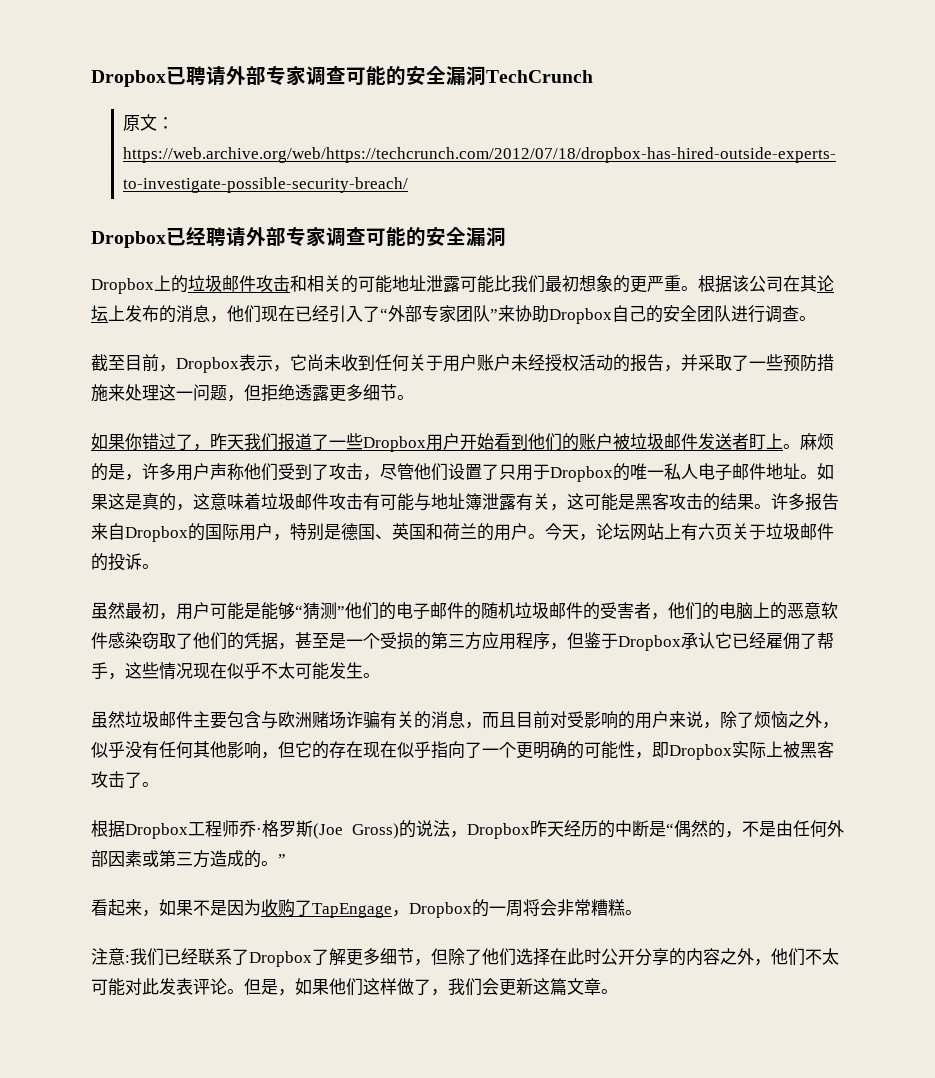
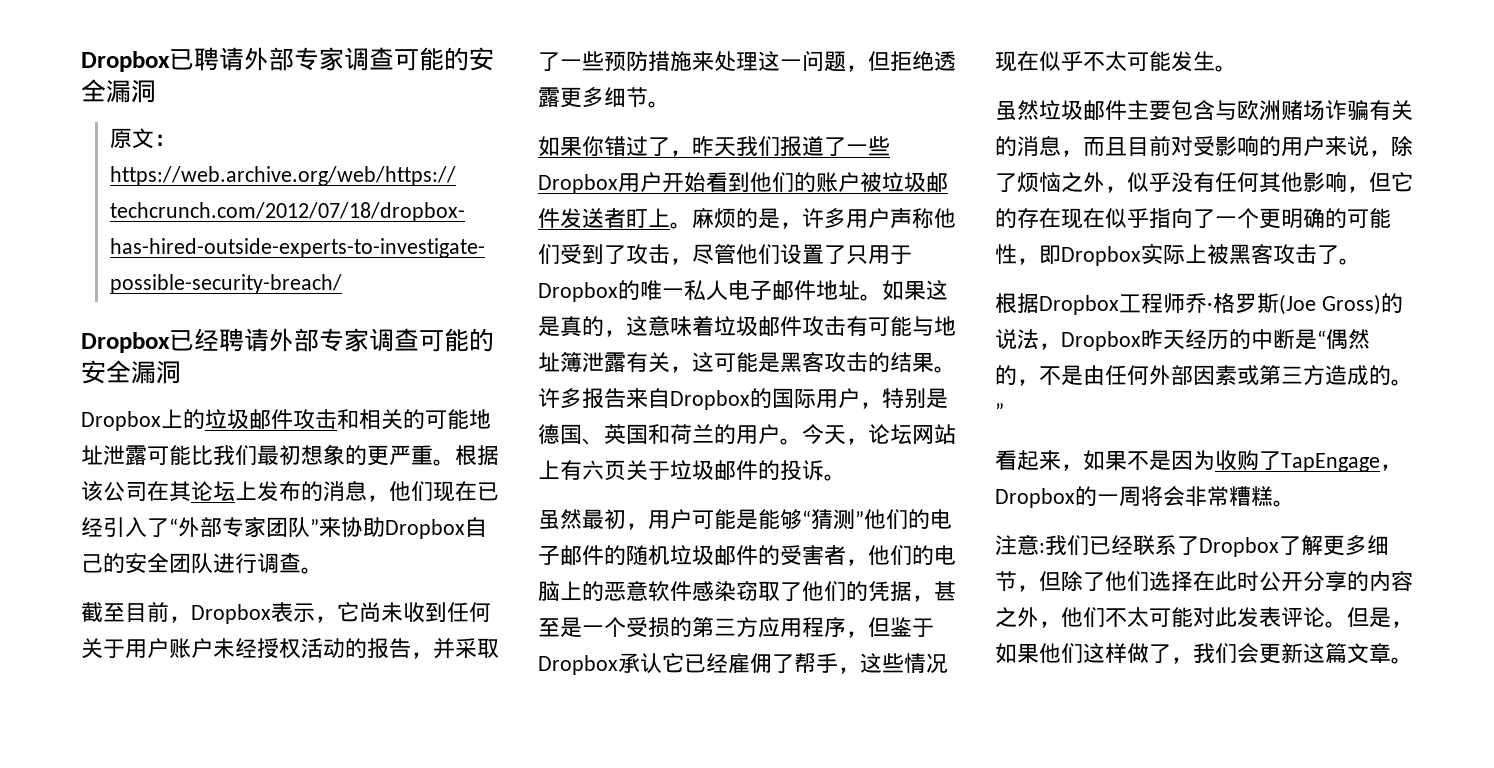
[486,70,593,83] TechCrunch -> (156, 91) none

